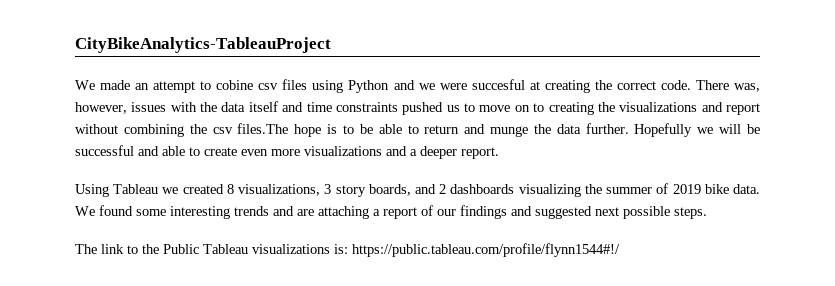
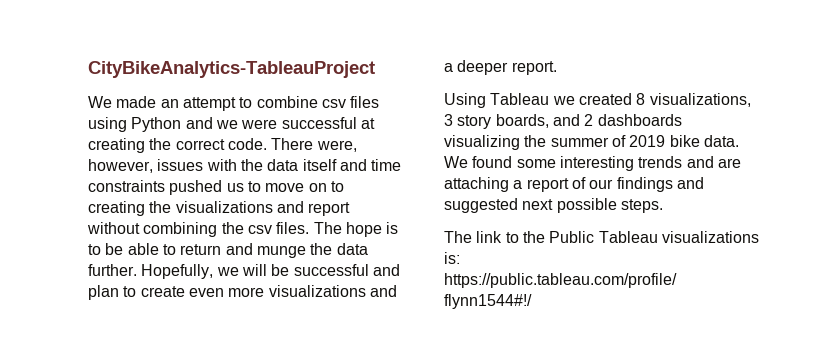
[216,80,254,90] cobine -> [256,96,318,108] combine
[471,79,525,90] succesful -> [281,117,357,129] successful
[733,83,760,92] was, -> [316,140,357,152] were,
[237,123,289,134] files.The -> [276,222,342,234] files. The
[634,123,693,137] Hopefully -> [141,264,214,279] Hopefully,
[162,146,185,156] able -> [88,285,119,300] plan

